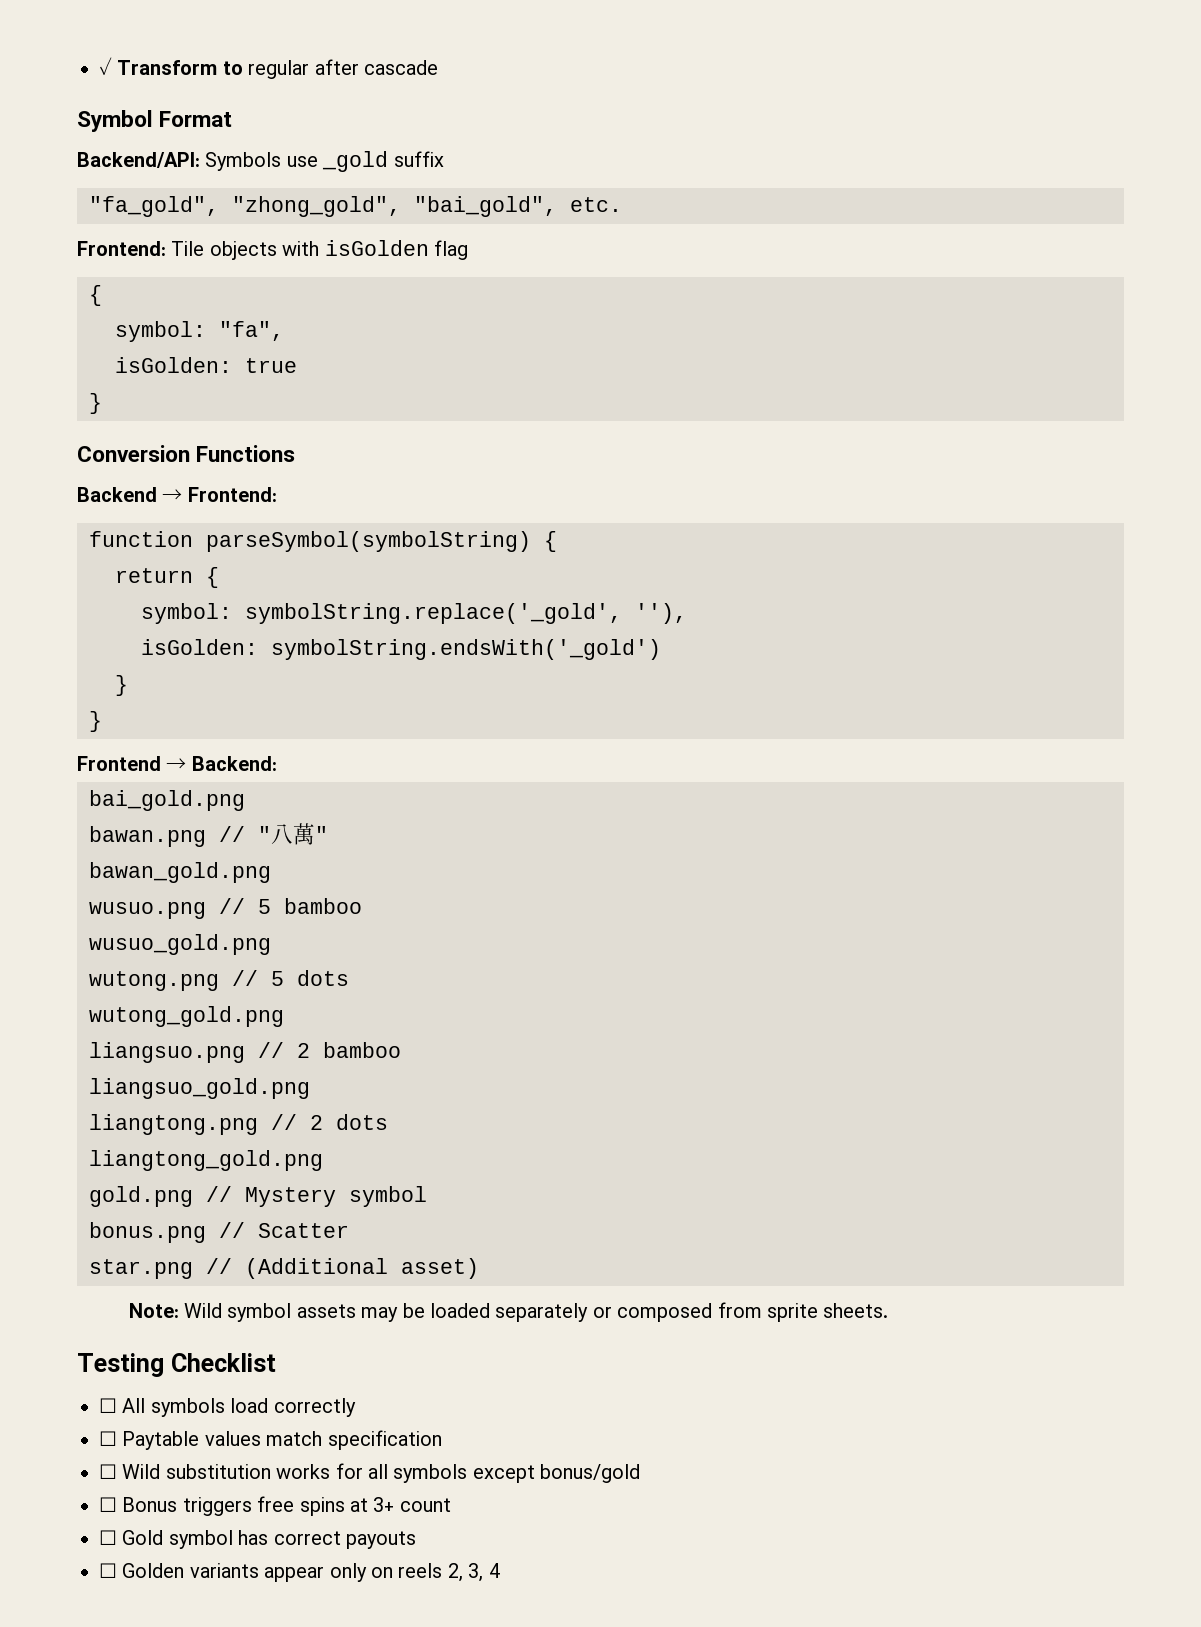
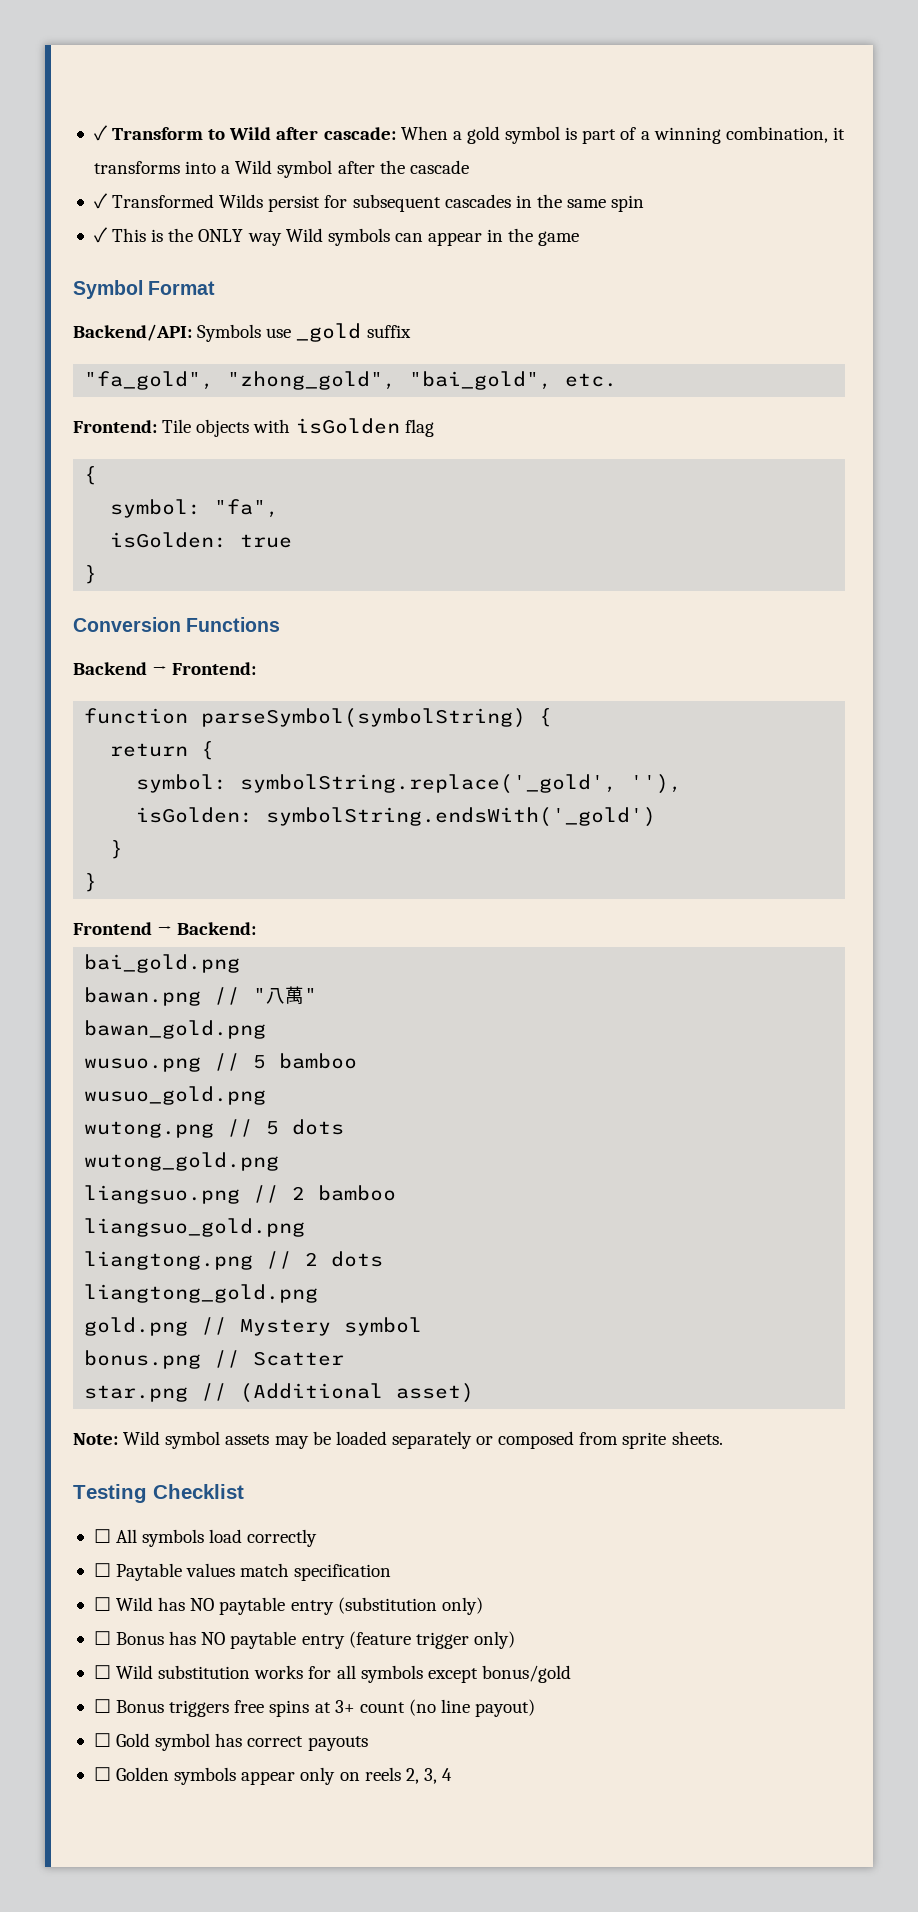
[248,59,438,79] regular after cascade -> [229,126,845,144] [93,160,469,178] [93,193,645,212] [93,227,580,246] Wild after cascade: When a gold symbol is part of a winning combination, it transforms into a Wild symbol after the cascade // ✓ Transformed Wilds persist for subsequent cascades in the same spin // ✓ This is the ONLY way Wild symbols can appear in the game
(442, 1440) none -> [93,1597,483,1615] [93,1631,515,1649] // ☐ Wild has NO paytable entry (substitution only) // ☐ Bonus has NO paytable entry (feature trigger only)
(451, 1505) none -> [408,1699,536,1717] (no line payout)
[189,1563,259,1578] variants -> [174,1767,237,1785] symbols

